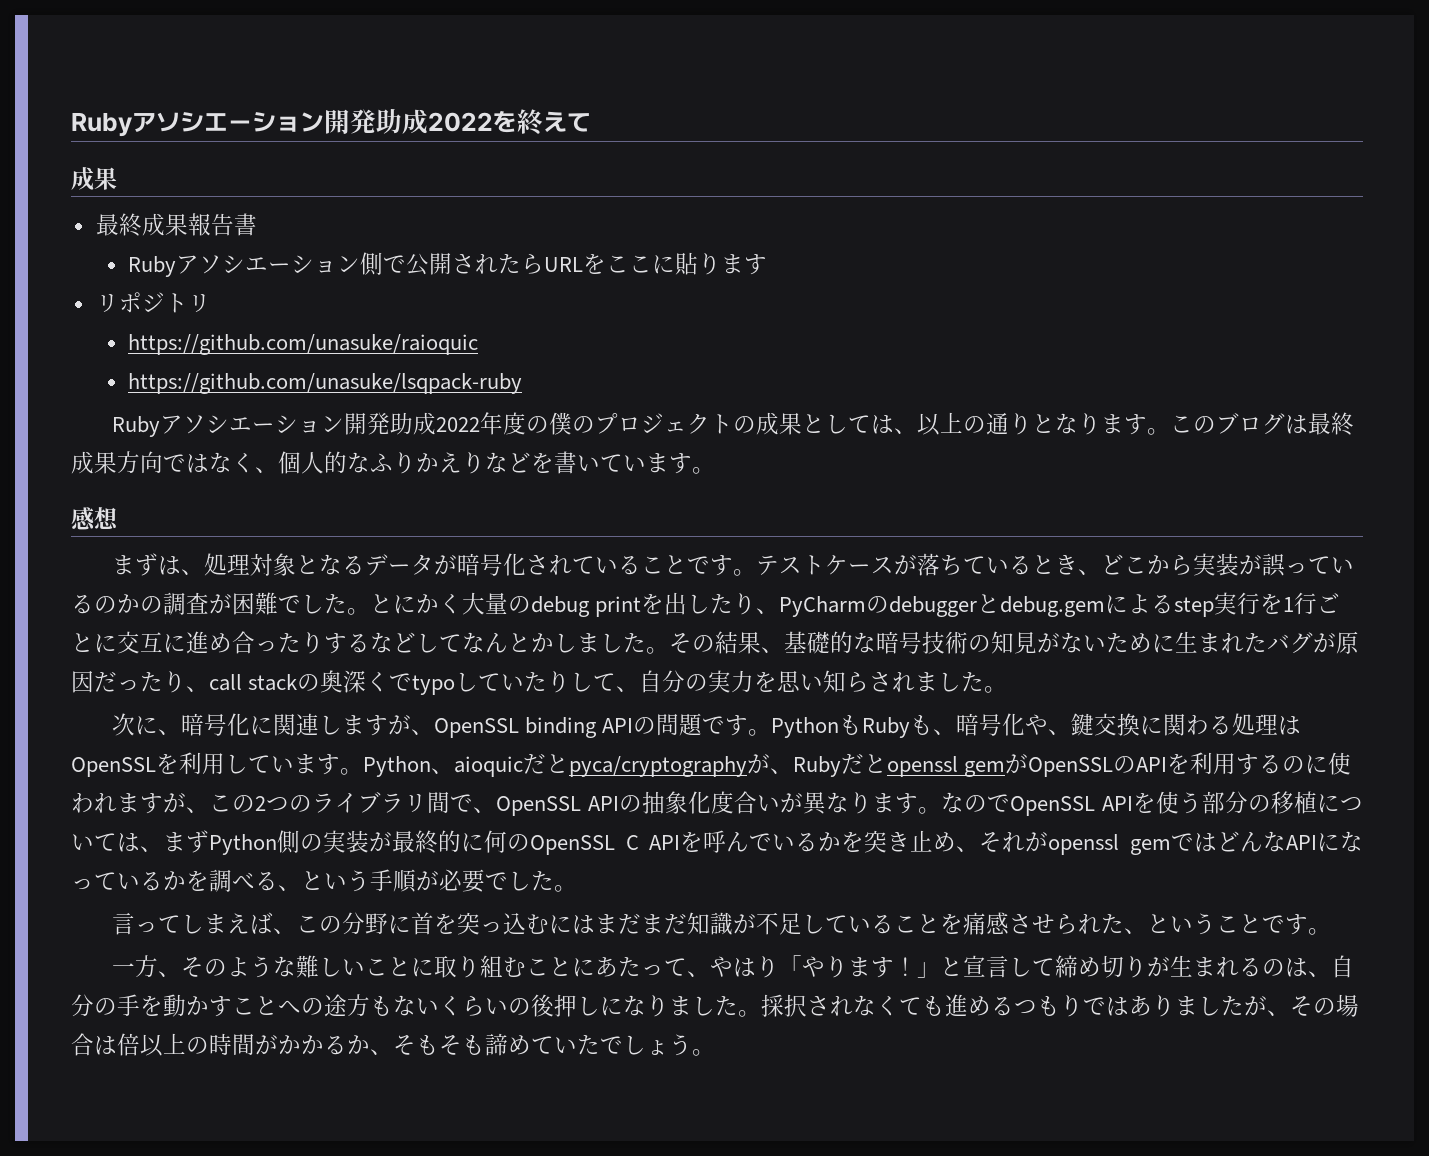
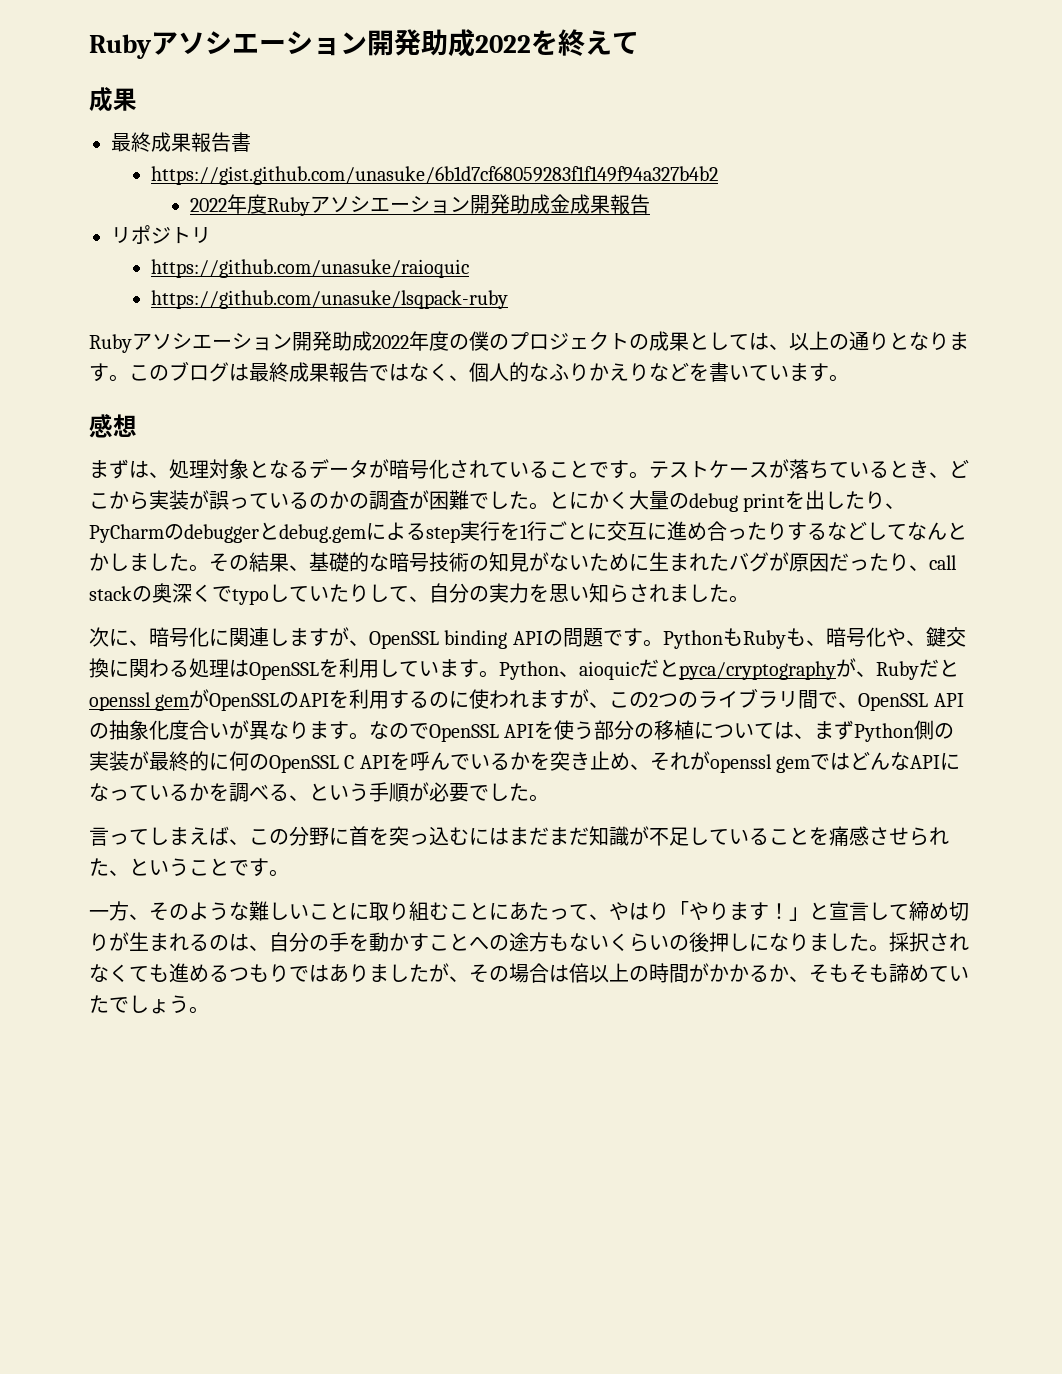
[127,252,767,277] Rubyアソシエーション側で公開されたらURLをここに貼ります -> [150,166,718,185] [190,194,651,216] https://gist.github.com/unasuke/6b1d7cf68059283f1f149f94a327b4b2 // 2022年度Rubyアソシエーション開発助成金成果報告
[117,451,163,474] 方向 -> [329,362,369,383] 報告

